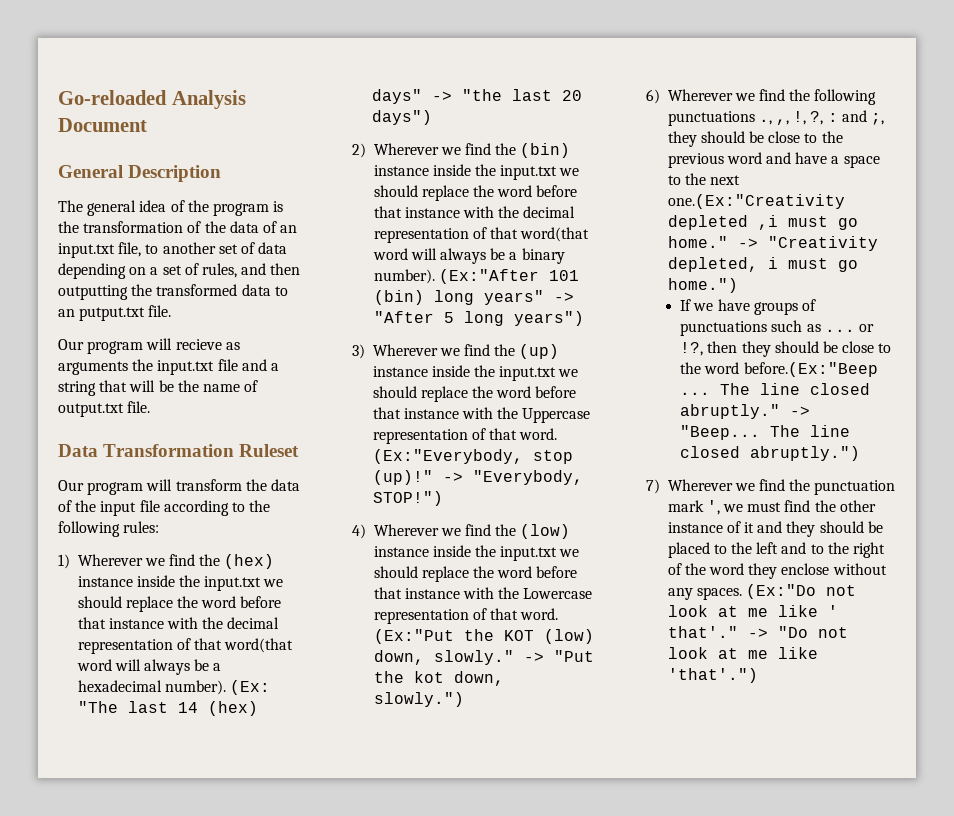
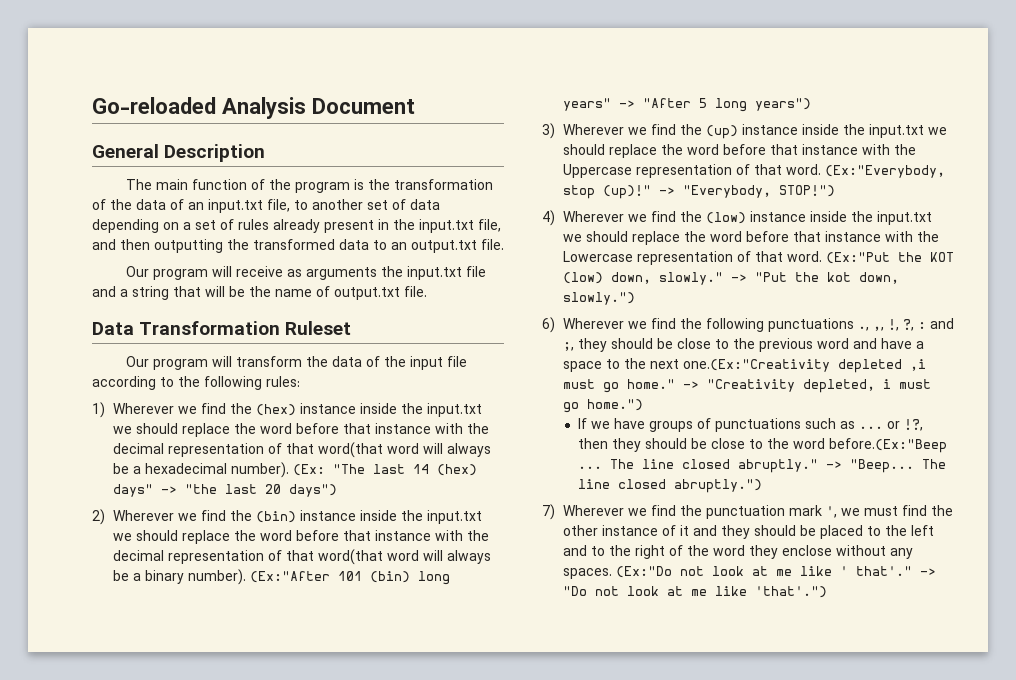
[87,200,167,216] general idea -> [156,179,248,190] main function
[201,263,237,278] rules, -> [238,219,501,233] rules already present in the input.txt file,
[79,307,146,321] putput.txt -> [411,240,477,253] output.txt
[175,339,222,350] recieve -> [236,266,284,277] receive

